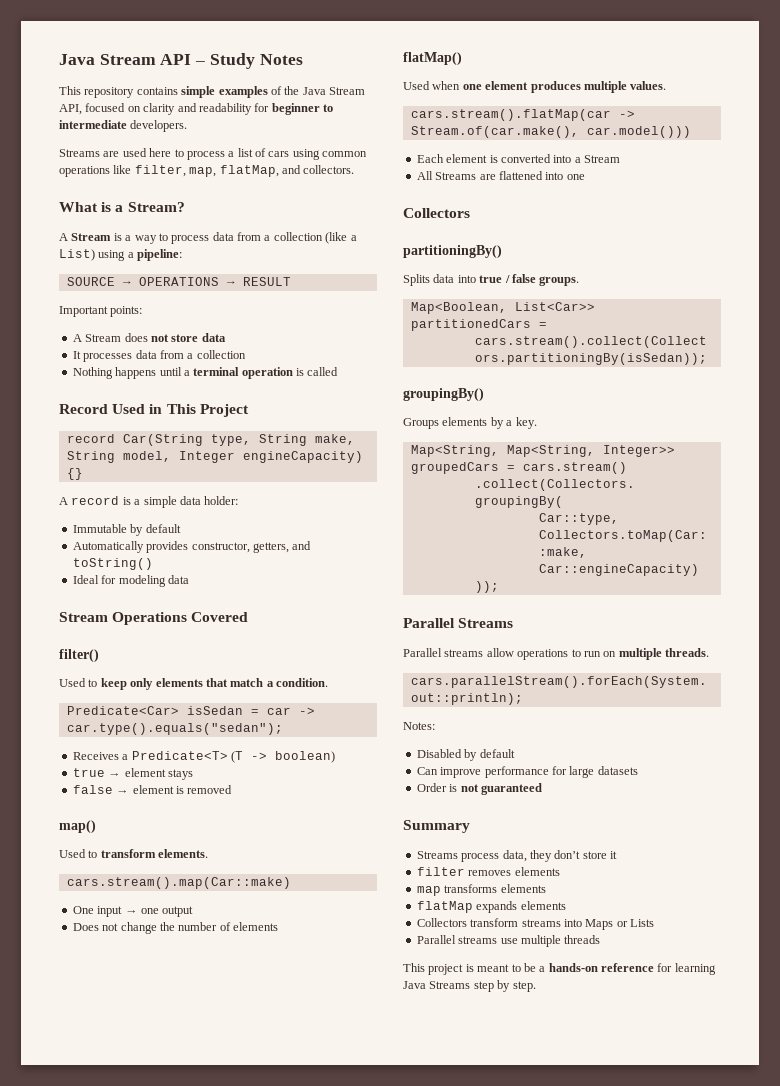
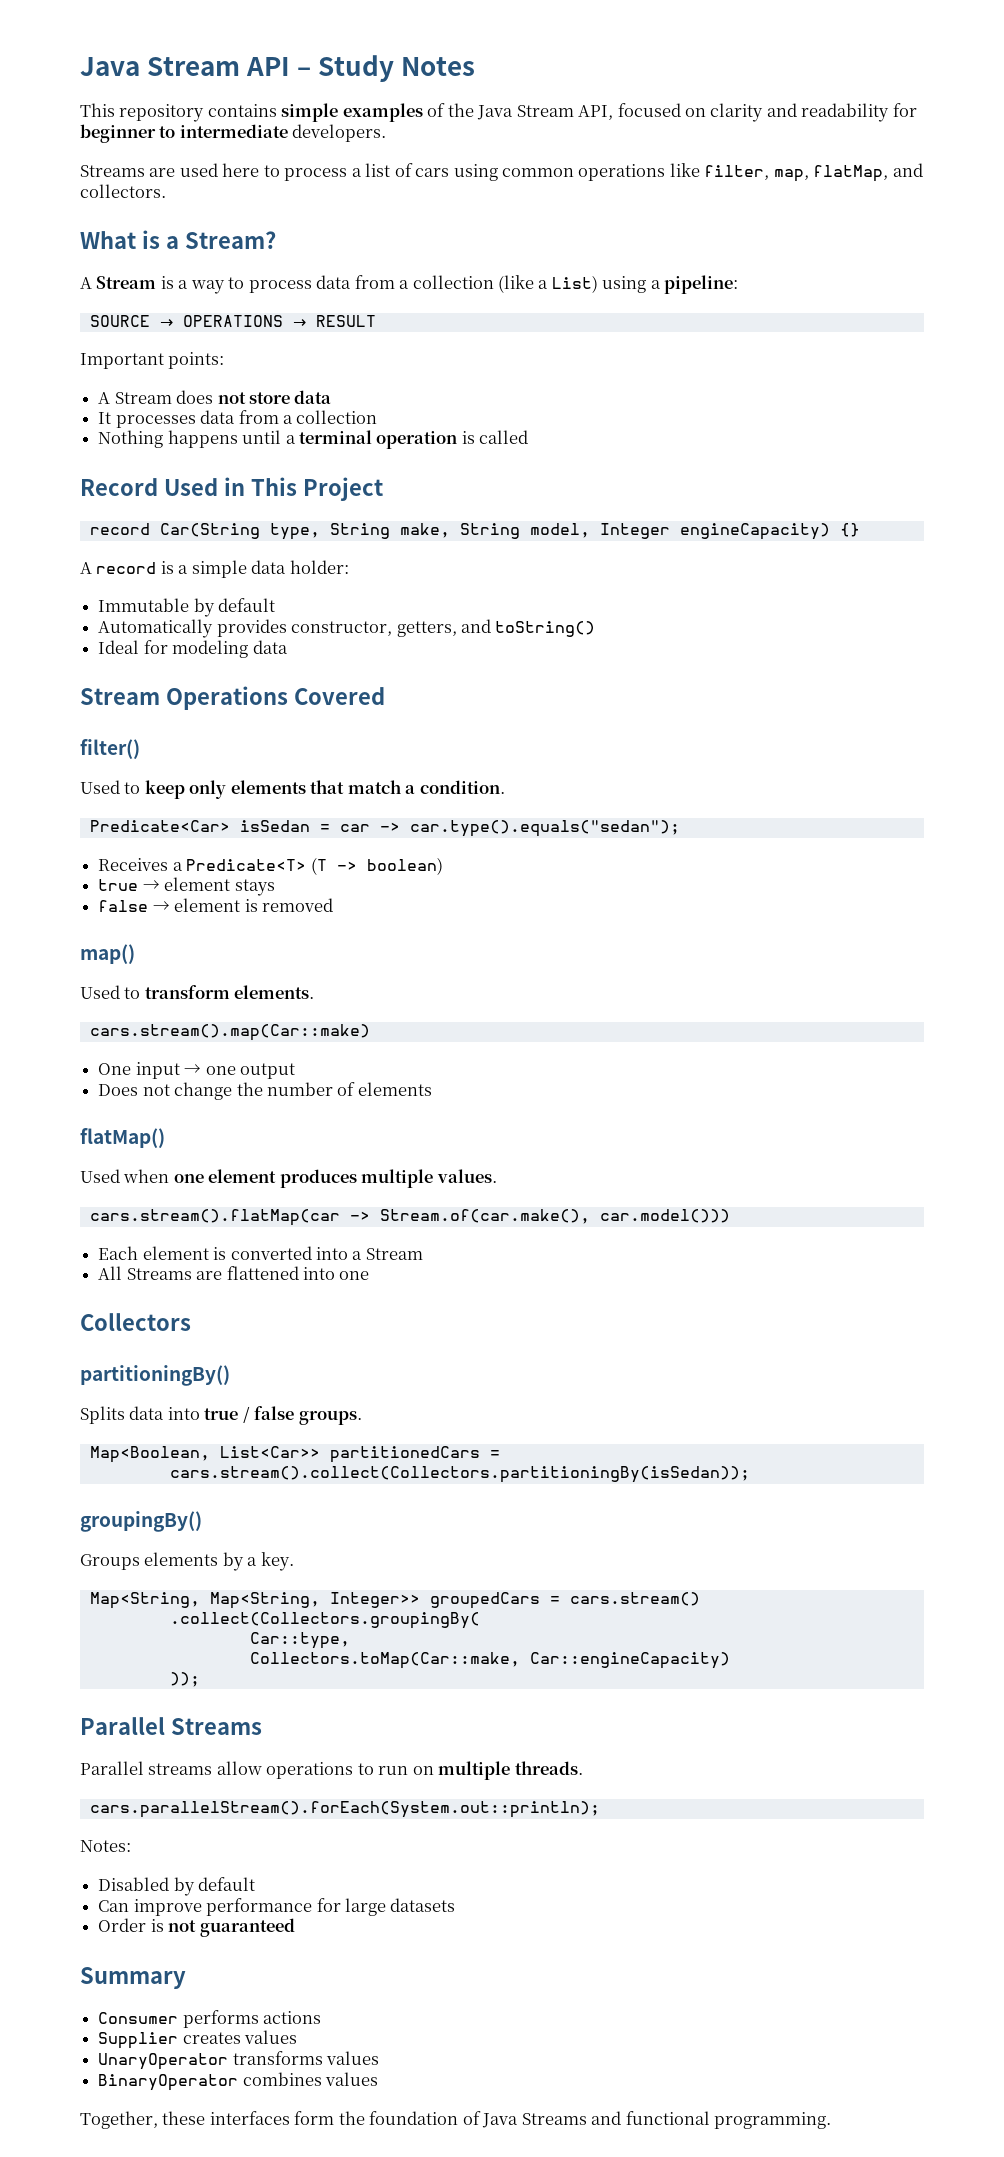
[416,850,617,862] [416,867,560,876] [416,884,546,896] [416,901,566,913] [416,918,654,930] [416,935,601,947] [403,963,716,975] [403,980,536,992] Streams process data, they don’t store it // filter removes elements // map transforms elements // flatMap expands elements // Collectors transform streams into Maps or Lists // Parallel streams use multiple threads // This project is meant to be a hands-on reference for learning Java Streams step by step. -> [98,2010,322,2028] [98,2030,298,2049] [98,2051,380,2070] [98,2072,379,2091] [80,2111,832,2129] Consumer performs actions // Supplier creates values // UnaryOperator transforms values // BinaryOperator combines values // Together, these interfaces form the foundation of Java Streams and functional programming.

